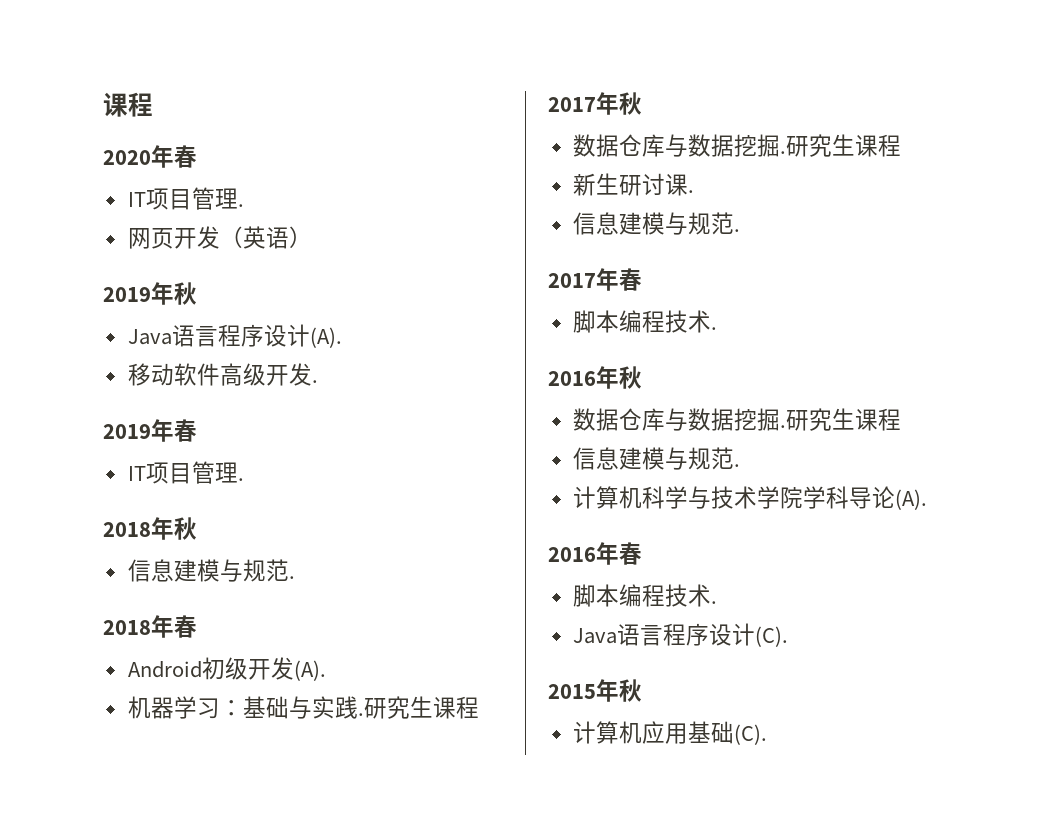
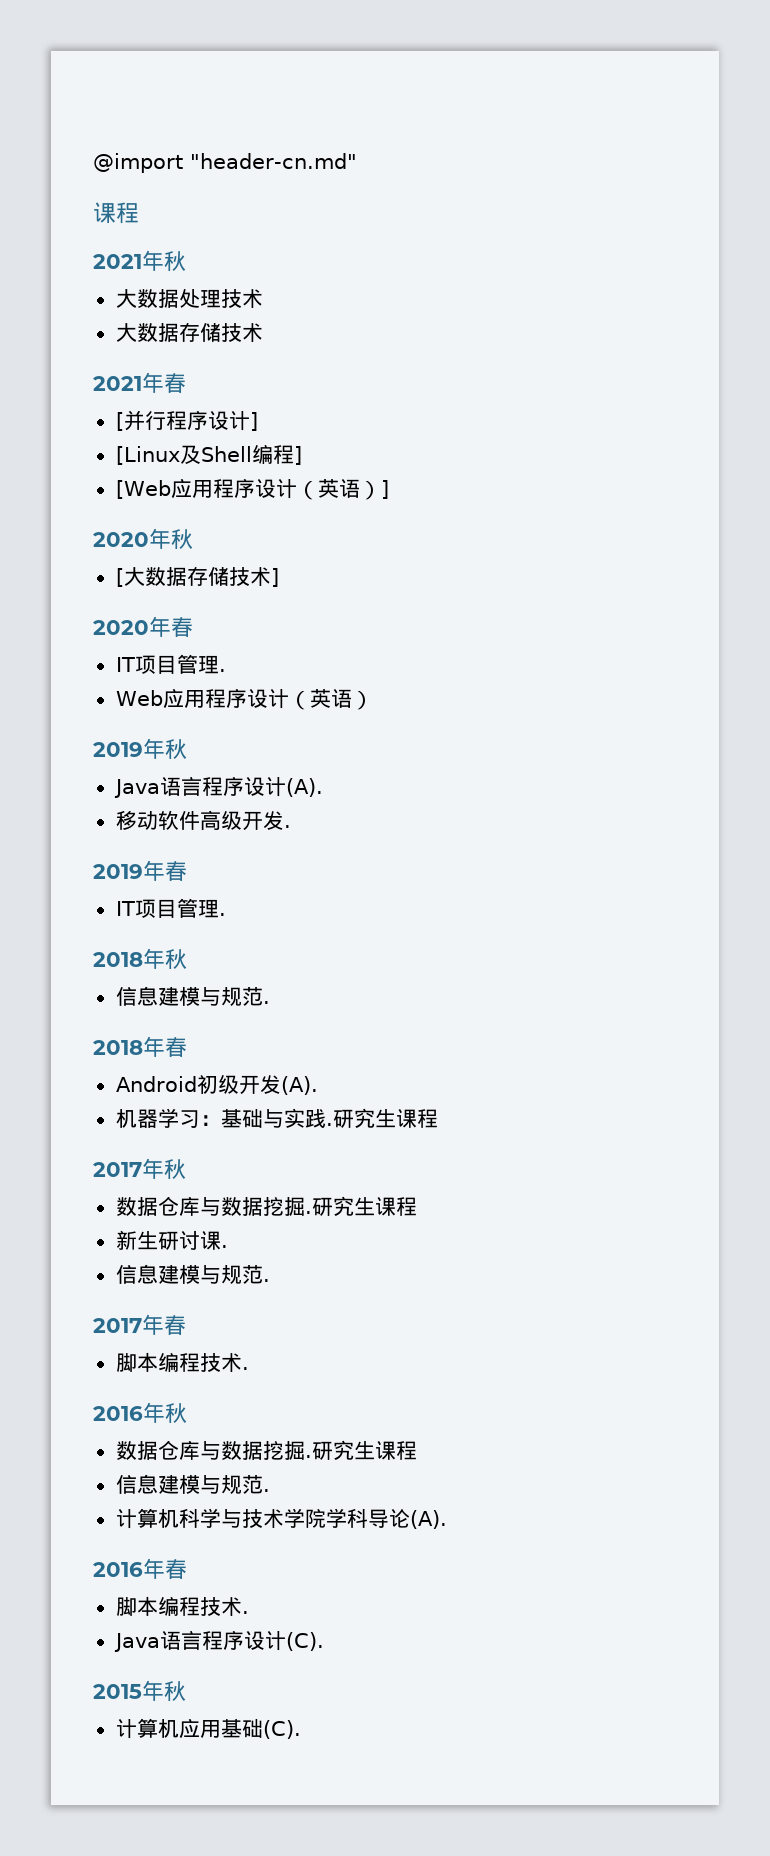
[103,92,153,117] 课程 -> [93,153,357,173] [93,202,139,224] [93,250,186,271] [115,288,263,308] [115,322,263,342] [93,372,186,393] [115,410,258,431] [115,444,302,465] [115,478,389,500] [93,528,193,549] [115,566,279,587] @import "header-cn.md" // 课程 // 2021年秋 // 大数据处理技术 // 大数据存储技术 // 2021年春 // [并行程序设计] // [Linux及Shell编程] // [Web应用程序设计（英语）] // 2020年秋 // [大数据存储技术]
[127,226,220,249] 网页开发 -> [115,688,289,709] Web应用程序设计

